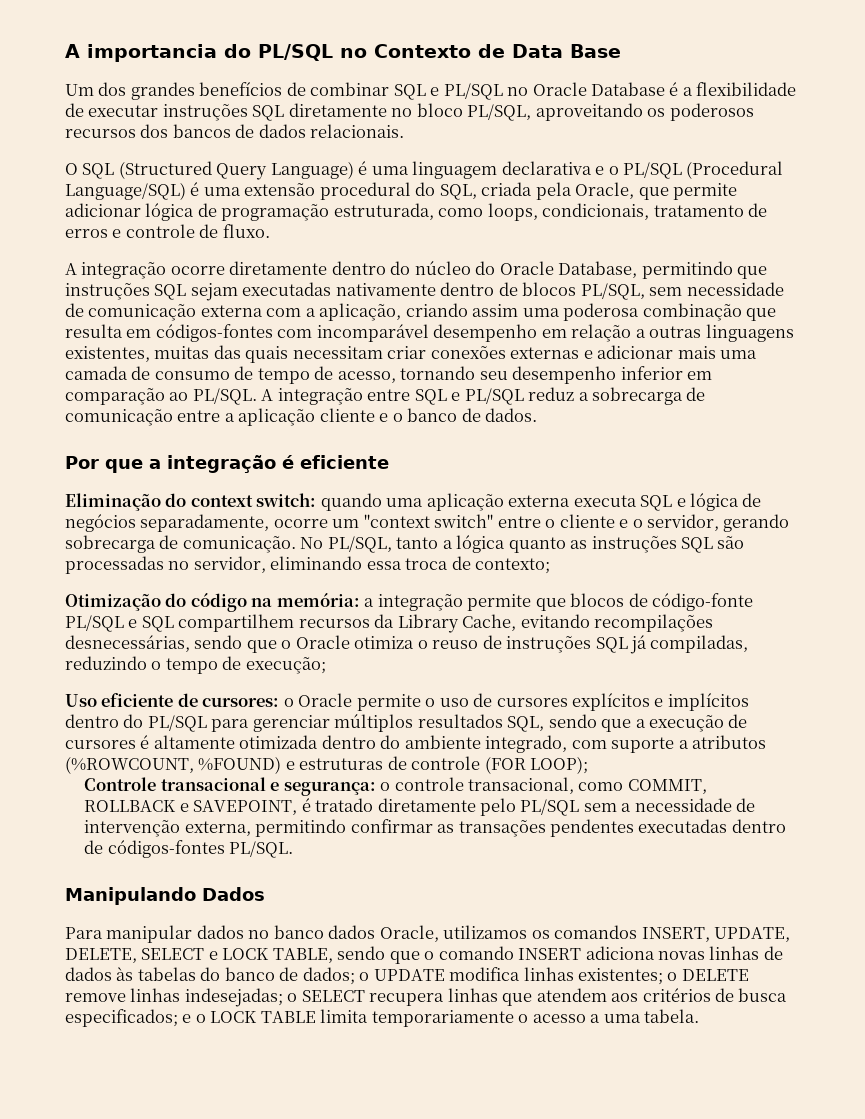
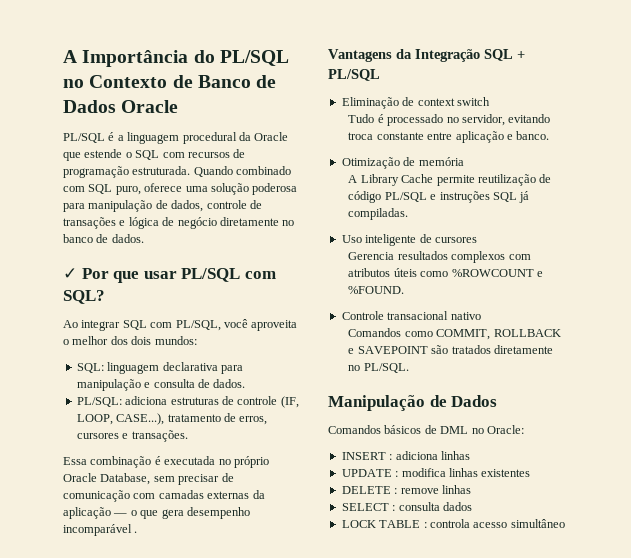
[65,44,217,62] A importancia -> [63,50,189,67] A Importância
[512,44,621,58] [65,82,797,100] [65,103,754,121] [65,124,405,138] [65,161,784,180] [65,182,738,200] [65,203,768,221] [65,224,270,238] [65,261,768,279] [65,282,784,301] [65,303,777,321] [65,324,794,342] [65,345,758,363] [65,366,713,384] [65,387,706,405] [65,408,403,426] Data Base // Um dos grandes benefícios de combinar SQL e PL/SQL no Oracle Database é a flexibilidade de executar instruções SQL diretamente no bloco PL/SQL, aproveitando os poderosos recursos dos bancos de dados relacionais. // O SQL (Structured Query Language) é uma linguagem declarativa e o PL/SQL (Procedural Language/SQL) é uma extensão procedural do SQL, criada pela Oracle, que permite adicionar lógica de programação estruturada, como loops, condicionais, tratamento de erros e controle de fluxo. // A integração ocorre diretamente dentro do núcleo do Oracle Database, permitindo que instruções SQL sejam executadas nativamente dentro de blocos PL/SQL, sem necessidade de comunicação externa com a aplicação, criando assim uma poderosa combinação que resulta em códigos-fontes com incomparável desempenho em relação a outras linguagens existentes, muitas das quais necessitam criar conexões externas e adicionar mais uma camada de consumo de tempo de acesso, tornando seu desempenho inferior em comparação ao PL/SQL. A integração entre SQL e PL/SQL reduz a sobrecarga de comunicação entre a aplicação cliente e o -> [197,75,277,88] [63,100,179,113] [63,132,289,144] [63,149,246,161] [63,166,292,178] [63,183,298,195] [63,200,262,212] [63,217,295,229] Banco de Dados Oracle // PL/SQL é a linguagem procedural da Oracle que estende o SQL com recursos de programação estruturada. Quando combinado com SQL puro, oferece uma solução poderosa para manipulação de dados, controle de transações e lógica de negócio diretamente no
(538, 415) none -> [63,268,77,279] ✓
[149,455,389,473] [65,493,762,511] [65,514,790,532] [65,535,745,553] [65,556,551,574] [65,593,754,612] [65,614,714,633] [65,635,749,654] [65,656,326,674] [65,693,749,711] [65,714,748,732] [65,735,767,753] [65,756,589,774] [84,777,707,796] [84,798,756,816] [84,819,786,837] [84,840,225,858] a integração é eficiente // Eliminação do context switch: quando uma aplicação externa executa SQL e lógica de negócios separadamente, ocorre um "context switch" entre o cliente e o servidor, gerando sobrecarga de comunicação. No PL/SQL, tanto a lógica quanto as instruções SQL são processadas no servidor, eliminando essa troca de contexto; // Otimização do código na memória: a integração permite que blocos de código-fonte PL/SQL e SQL compartilhem recursos da Library Cache, evitando recompilações desnecessárias, sendo que o Oracle otimiza o reuso de instruções SQL já compiladas, reduzindo o tempo de execução; // Uso eficiente de cursores: o Oracle permite o uso de cursores explícitos e implícitos dentro do PL/SQL para gerenciar múltiplos resultados SQL, sendo que a execução de cursores é altamente otimizada dentro do ambiente integrado, com suporte a atributos (%ROWCOUNT, %FOUND) e estruturas de controle (FOR LOOP); // Controle transacional e segurança: o controle transacional, como COMMIT, ROLLBACK e SAVEPOINT, é tratado diretamente pelo PL/SQL sem a necessidade de intervenção externa, permitindo confirmar as transações pendentes executadas dentro de códigos-fontes -> [143,268,276,282] [63,290,105,304] [63,319,298,331] [63,336,197,345] [76,362,243,374] [76,379,246,391] [76,396,299,408] [76,413,268,425] [76,430,188,442] [63,456,269,468] [63,473,234,485] [63,490,265,502] [63,507,250,519] [63,524,138,536] [328,49,525,62] [328,69,380,81] [341,97,490,109] [348,114,551,126] [348,131,550,143] [341,157,464,169] [348,174,552,186] [348,191,530,203] [348,208,409,220] [341,234,477,246] [348,251,531,263] [348,268,543,277] [348,286,405,294] [341,311,481,320] [348,328,561,340] [348,345,553,354] [348,365,361,371] usar PL/SQL com SQL? // Ao integrar SQL com PL/SQL, você aproveita o melhor dos dois mundos: // SQL: linguagem declarativa para manipulação e consulta de dados. // PL/SQL: adiciona estruturas de controle (IF, LOOP, CASE...), tratamento de erros, cursores e transações. // Essa combinação é executada no próprio Oracle Database, sem precisar de comunicação com camadas externas da aplicação — o que gera desempenho incomparável . // Vantagens da Integração SQL + PL/SQL // Eliminação de context switch // Tudo é processado no servidor, evitando troca constante entre aplicação e banco. // Otimização de memória // A Library Cache permite reutilização de código PL/SQL e instruções SQL já compiladas. // Uso inteligente de cursores // Gerencia resultados complexos com atributos úteis como %ROWCOUNT e %FOUND. // Controle transacional nativo // Comandos como COMMIT, ROLLBACK e SAVEPOINT são tratados diretamente no
[65,887,196,905] Manipulando -> [328,395,447,411] Manipulação de
[65,925,791,943] [65,946,783,964] [65,967,749,985] [65,988,788,1007] [65,1009,700,1027] Para manipular dados no banco dados Oracle, utilizamos os comandos INSERT, UPDATE, DELETE, SELECT e LOCK TABLE, sendo que o comando INSERT adiciona novas linhas de dados às tabelas do banco de dados; o UPDATE modifica linhas existentes; o DELETE remove linhas indesejadas; o SELECT recupera linhas que atendem aos critérios de busca especificados; e o LOCK TABLE limita temporariamente o acesso a uma tabela. -> [328,425,524,434] [341,451,470,460] [341,468,531,477] [341,485,471,494] [341,502,472,511] [341,519,565,528] Comandos básicos de DML no Oracle: // INSERT : adiciona linhas // UPDATE : modifica linhas existentes // DELETE : remove linhas // SELECT : consulta dados // LOCK TABLE : controla acesso simultâneo

